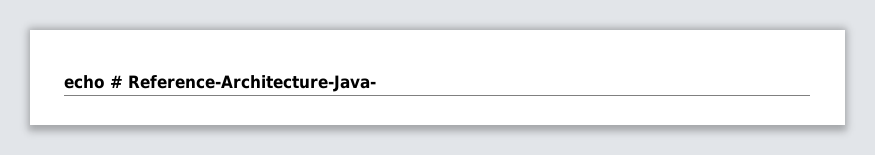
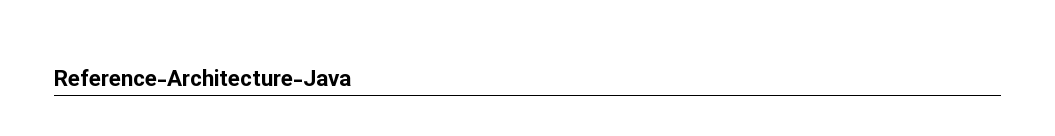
[64,75,376,92] echo # Reference-Architecture-Java- -> [54,69,351,86] Reference-Architecture-Java

